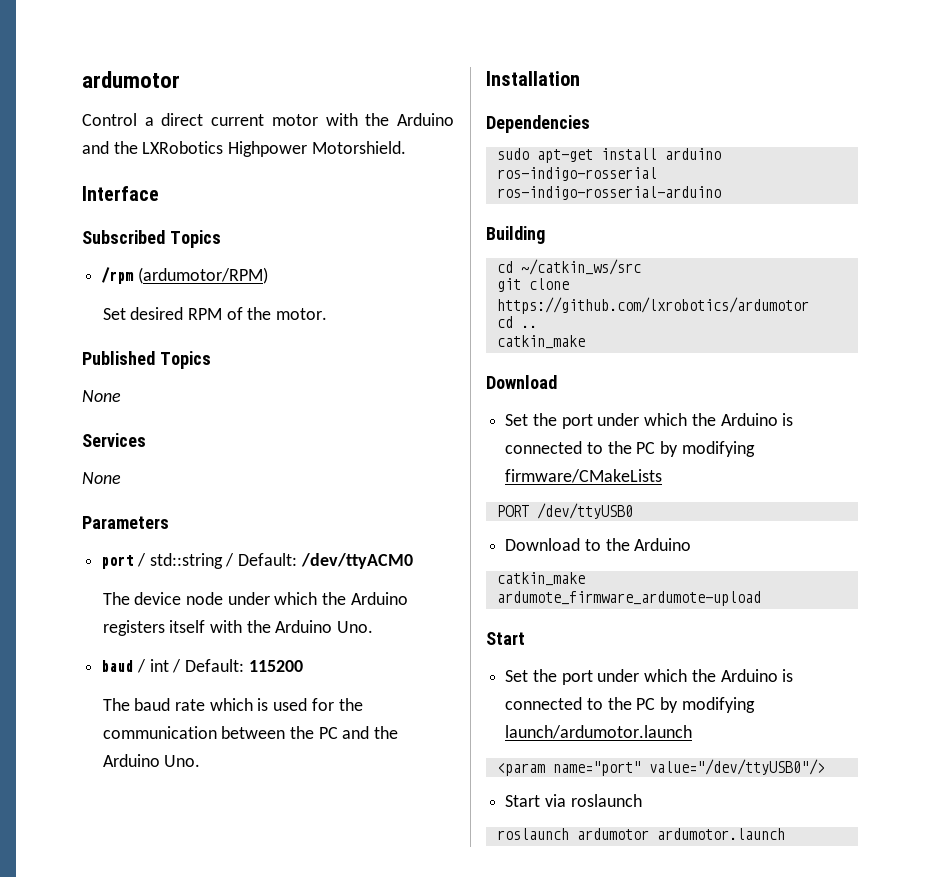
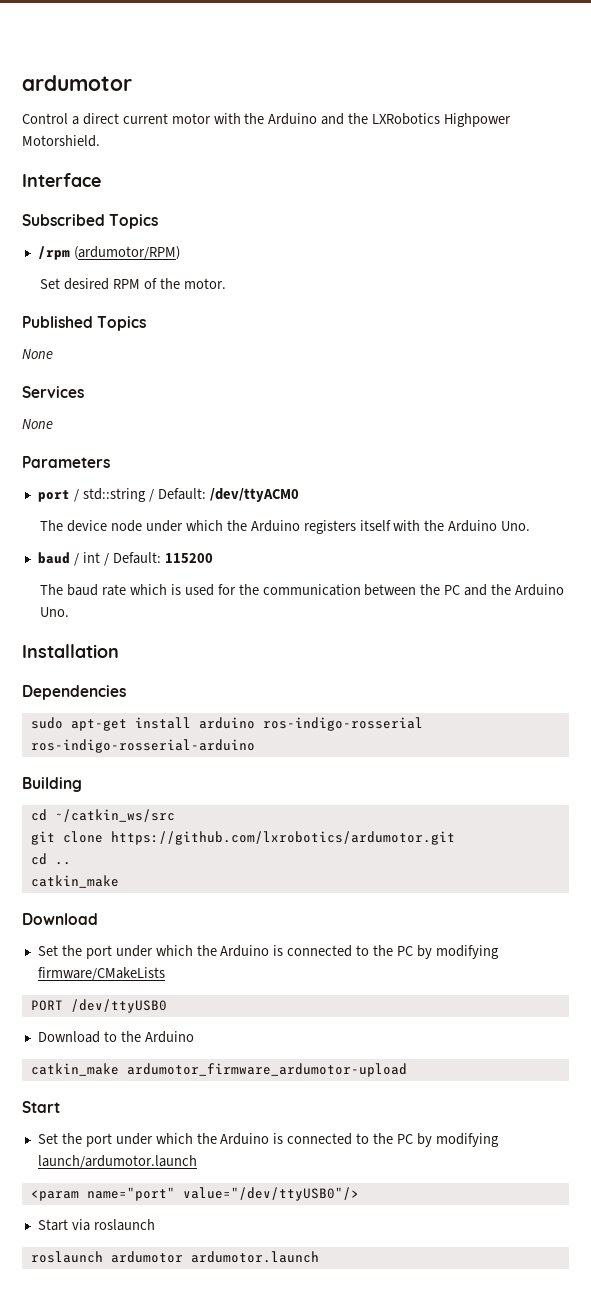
[496,297,809,314] https://github.com/lxrobotics/ardumotor -> [110,831,455,845] https://github.com/lxrobotics/ardumotor.git
[496,591,761,606] ardumote_firmware_ardumote-upload -> [126,1063,407,1077] ardumotor_firmware_ardumotor-upload

